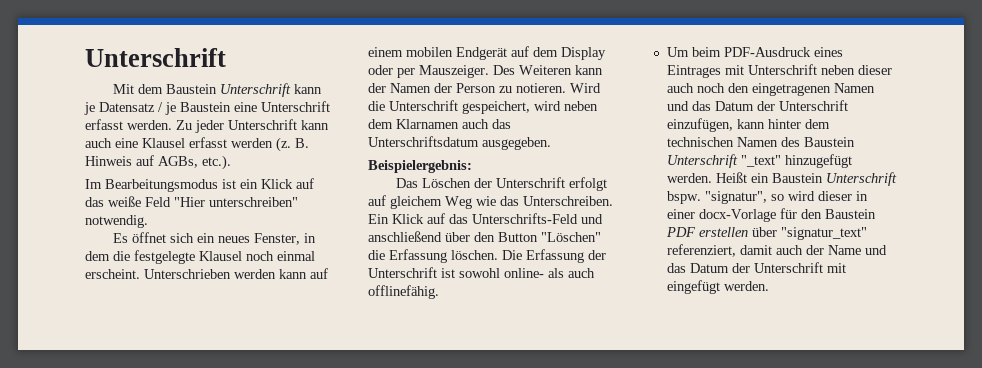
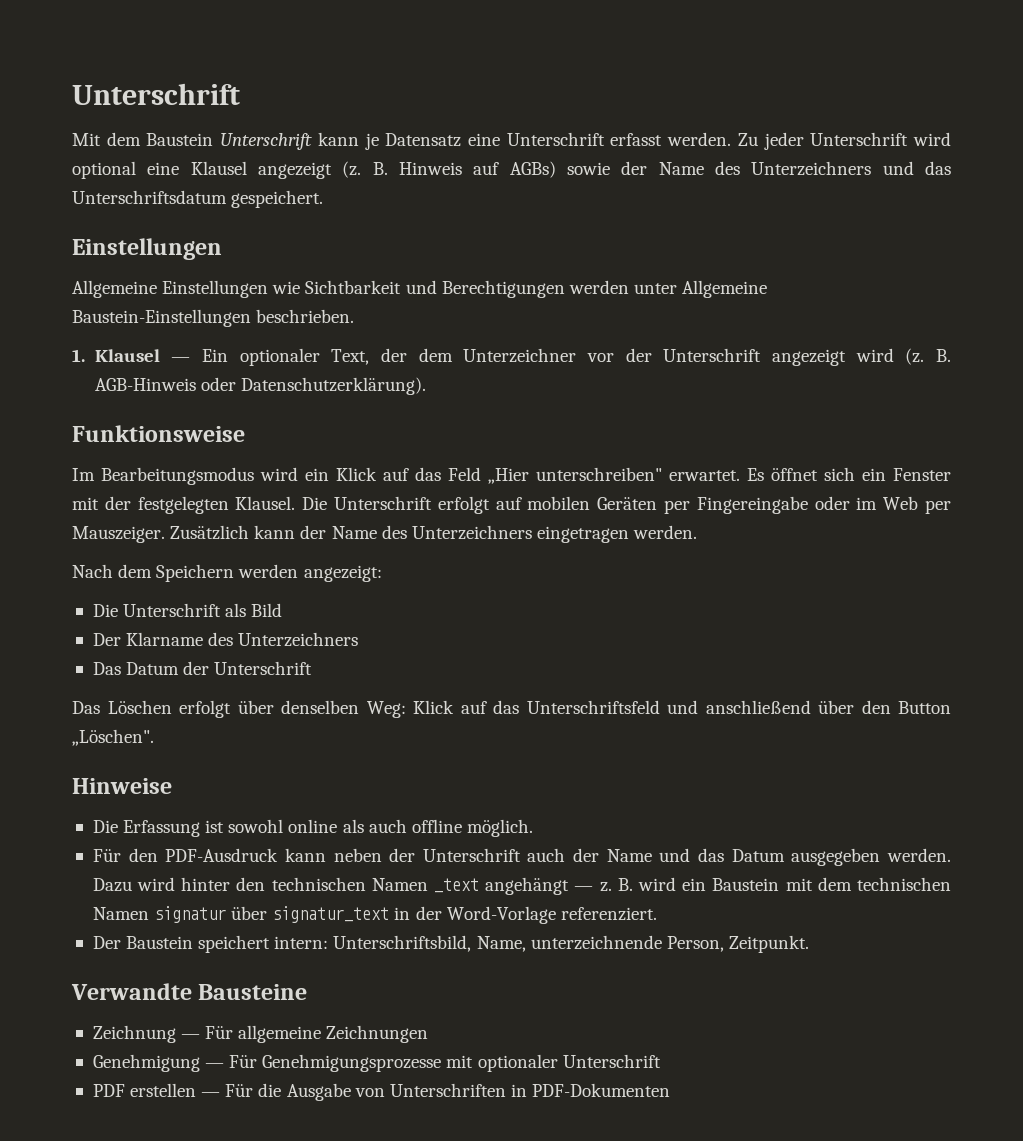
[158,102,231,115] / je Baustein -> (462, 140) none
[301,120,329,130] [85,137,309,152] [85,155,231,170] kann auch eine Klausel erfasst werden (z. B. Hinweis auf AGBs, etc.). -> [912,132,951,146] [72,161,952,179] [72,190,324,208] [72,238,222,260] [72,280,768,298] [72,309,355,327] [72,348,952,366] [94,377,426,395] [72,425,245,442] wird optional eine Klausel angezeigt (z. B. Hinweis auf AGBs) sowie der Name des Unterzeichners und das Unterschriftsdatum gespeichert. // Einstellungen // Allgemeine Einstellungen wie Sichtbarkeit und Berechtigungen werden unter Allgemeine Baustein-Einstellungen beschrieben. // 1. Klausel — Ein optionaler Text, der dem Unterzeichner vor der Unterschrift angezeigt wird (z. B. AGB-Hinweis oder Datenschutzerklärung). // Funktionsweise
[222,179,236,189] ist -> [260,467,298,481] wird
[108,196,298,207] [85,215,148,228] [113,232,317,245] [85,250,315,264] [85,268,328,279] [368,46,606,60] [368,65,603,78] [368,83,601,93] [368,100,598,114] [368,119,511,129] [368,136,551,150] [368,160,472,173] [396,177,608,191] [368,195,613,209] [368,213,578,224] weiße Feld "Hier unterschreiben" notwendig. // Es öffnet sich ein neues Fenster, in dem die festgelegte Klausel noch einmal erscheint. Unterschrieben werden kann auf einem mobilen Endgerät auf dem Display oder per Mauszeiger. Des Weiteren kann der Namen der Person zu notieren. Wird die Unterschrift gespeichert, wird neben dem Klarnamen auch das Unterschriftsdatum ausgegeben. // Beispielergebnis: // Das Löschen der Unterschrift erfolgt auf gleichem Weg wie das Unterschreiben. Ein Klick auf das Unterschrifts-Feld -> [448,467,951,484] [72,496,951,514] [72,525,698,543] [72,564,382,582] [92,603,283,617] [92,632,359,647] [92,661,313,675] [72,700,660,718] Feld „Hier unterschreiben" erwartet. Es öffnet sich ein Fenster mit der festgelegten Klausel. Die Unterschrift erfolgt auf mobilen Geräten per Fingereingabe oder im Web per Mauszeiger. Zusätzlich kann der Name des Unterzeichners eingetragen werden. // Nach dem Speichern werden angezeigt: // Die Unterschrift als Bild // Der Klarname des Unterzeichners // Das Datum der Unterschrift // Das Löschen erfolgt über denselben Weg: Klick auf das Unterschriftsfeld
[541,232,601,242] [368,249,606,263] [368,267,595,278] [368,285,439,299] [666,47,843,57] [666,64,892,78] [666,83,875,96] [666,100,848,111] [666,118,830,132] [666,137,855,147] [666,154,852,168] [666,172,897,186] [666,191,868,204] [666,208,876,222] [665,227,867,240] [666,244,772,257] "Löschen" die Erfassung löschen. Die Erfassung der Unterschrift ist sowohl online- als auch offlinefähig. // Um beim PDF-Ausdruck eines Eintrages mit Unterschrift neben dieser auch noch den eingetragenen Namen und das Datum der Unterschrift einzufügen, kann hinter dem technischen Namen des Baustein Unterschrift "_text" hinzugefügt werden. Heißt ein Baustein Unterschrift bspw. "signatur", so wird dieser in einer docx-Vorlage für den Baustein PDF erstellen über "signatur_text" referenziert, damit -> [72,729,154,746] [72,778,172,794] [92,819,533,837] [92,848,521,862] „Löschen". // Hinweise // Die Erfassung ist sowohl online als auch offline möglich. // Für den PDF-Ausdruck kann neben der Unterschrift
[731,262,846,273] [666,280,769,294] der Unterschrift mit eingefügt werden. -> [791,848,951,866] [92,877,952,895] [92,906,657,924] [92,935,809,953] [71,983,308,1000] [92,1025,429,1043] [92,1054,661,1072] [92,1083,671,1101] ausgegeben werden. Dazu wird hinter den technischen Namen _text angehängt — z. B. wird ein Baustein mit dem technischen Namen signatur über signatur_text in der Word-Vorlage referenziert. // Der Baustein speichert intern: Unterschriftsbild, Name, unterzeichnende Person, Zeitpunkt. // Verwandte Bausteine // Zeichnung — Für allgemeine Zeichnungen // Genehmigung — Für Genehmigungsprozesse mit optionaler Unterschrift // PDF erstellen — Für die Ausgabe von Unterschriften in PDF-Dokumenten

